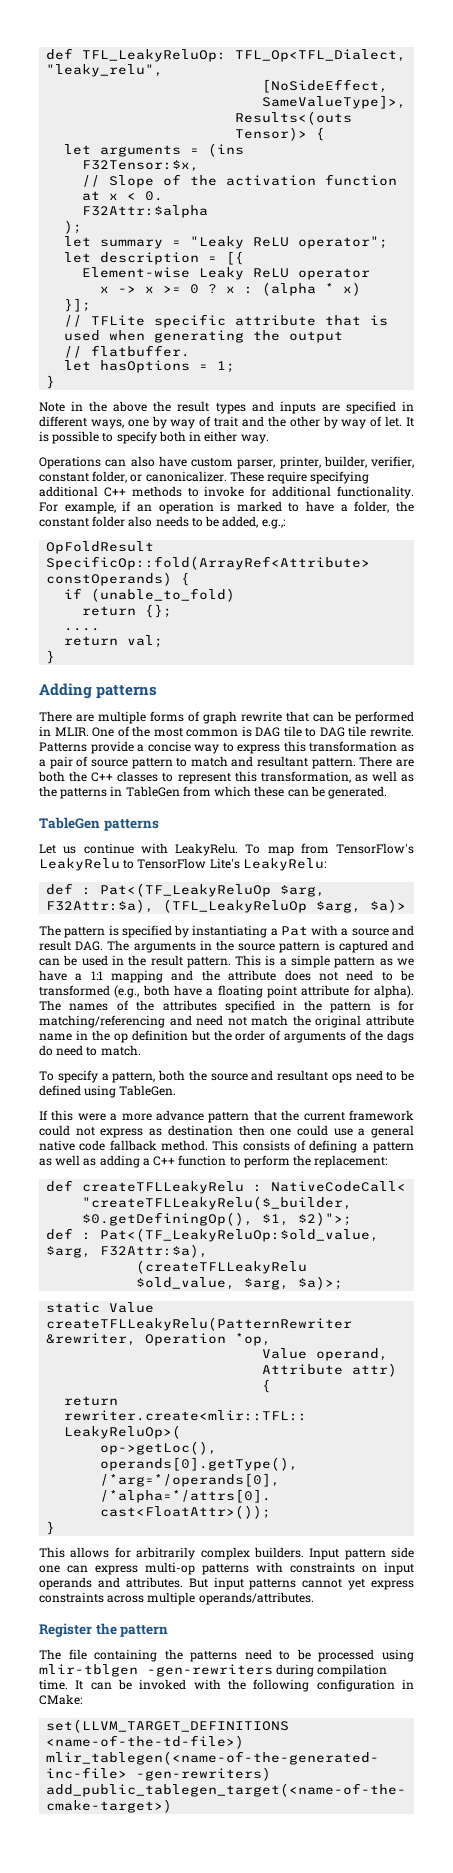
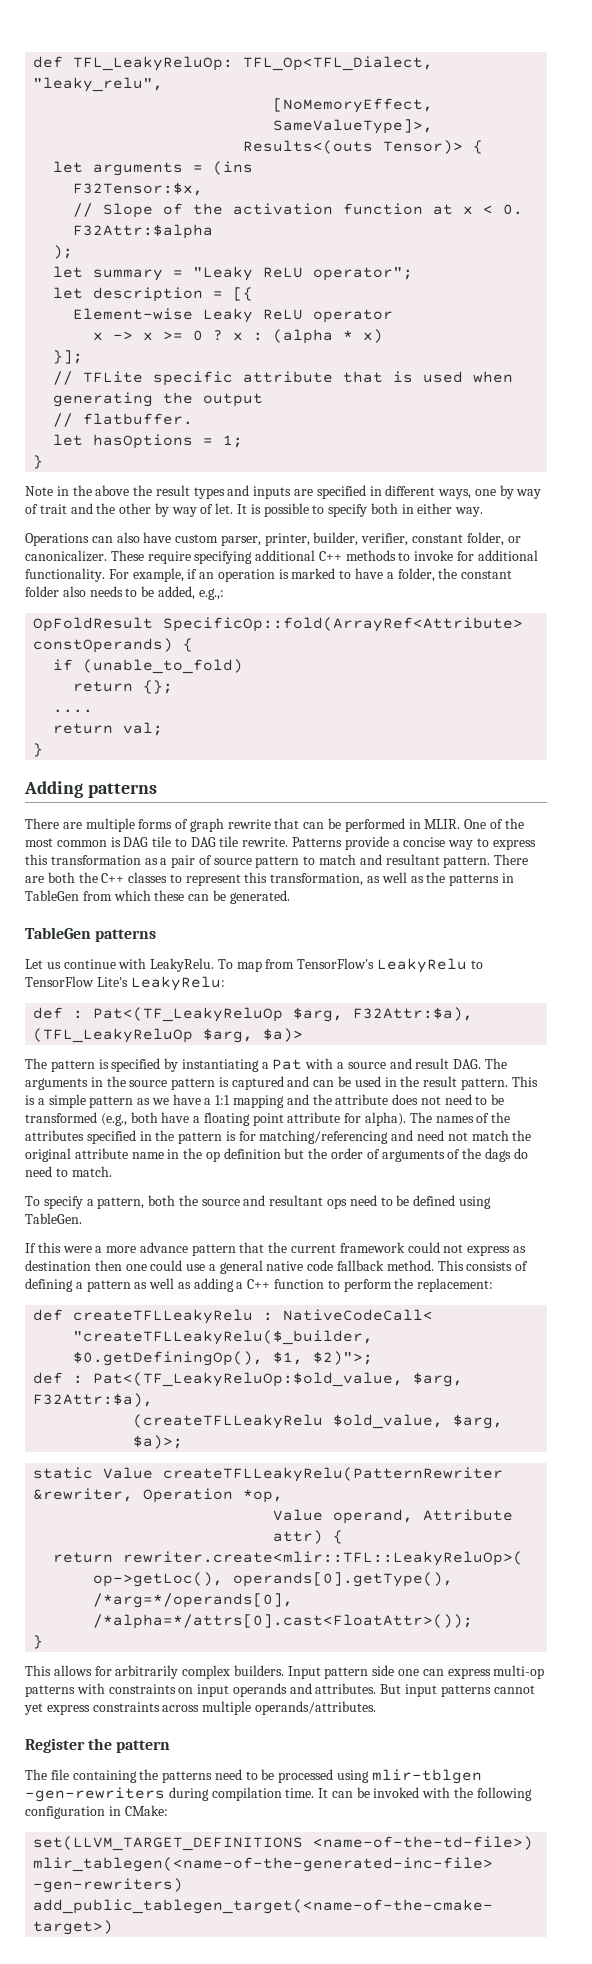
[262,79,389,93] [NoSideEffect, -> [273,98,434,113] [NoMemoryEffect,

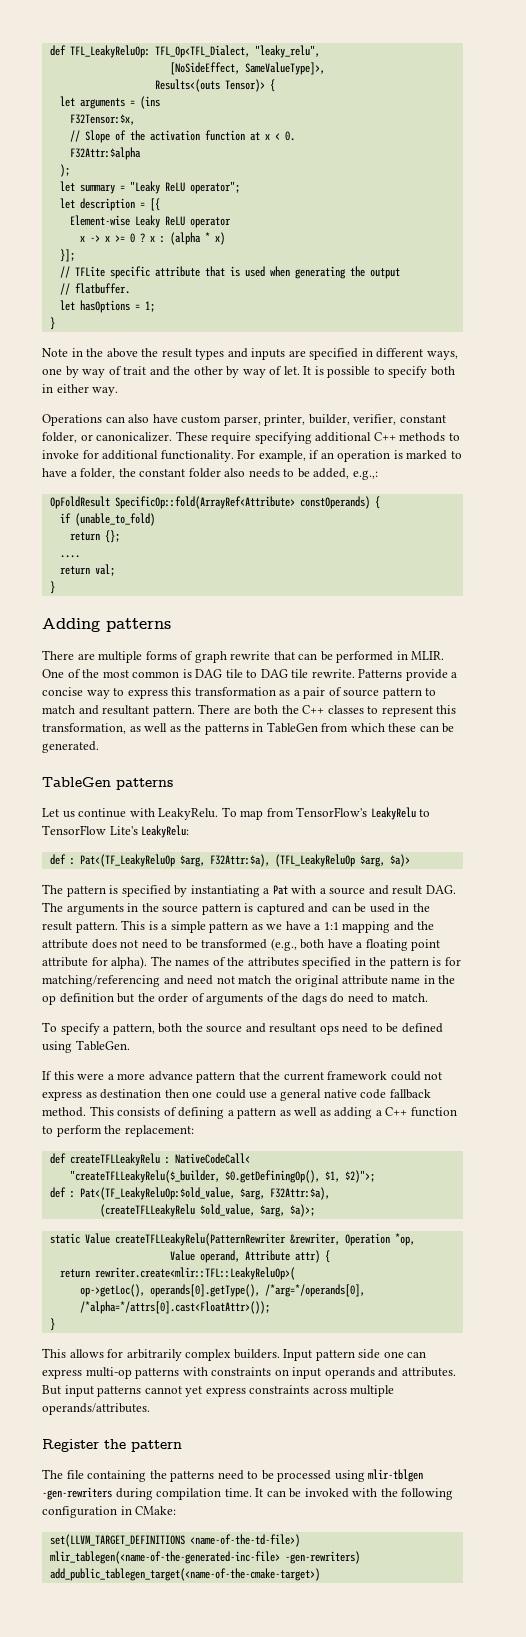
[273,98,434,113] [NoMemoryEffect, -> [169,62,240,75] [NoSideEffect,

